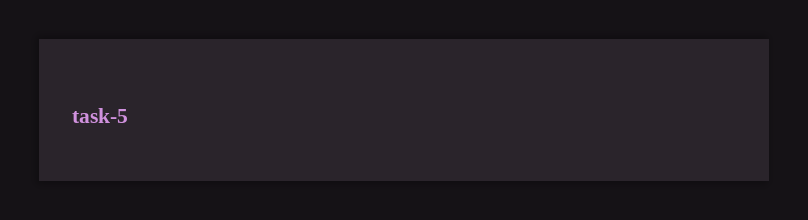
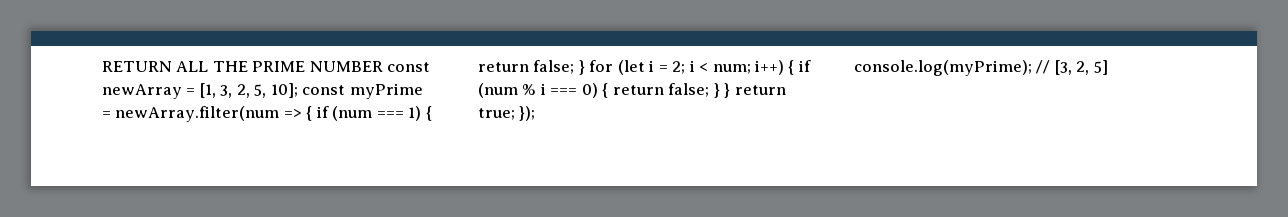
[72,108,128,123] task-5 -> [102,61,431,72] [102,83,423,99] [102,106,432,122] [478,60,811,75] [478,83,786,98] [478,106,536,121] [854,60,1108,76] RETURN ALL THE PRIME NUMBER const newArray = [1, 3, 2, 5, 10]; const myPrime = newArray.filter(num => { if (num === 1) { return false; } for (let i = 2; i < num; i++) { if (num % i === 0) { return false; } } return true; }); // console.log(myPrime); // [3, 2, 5]

